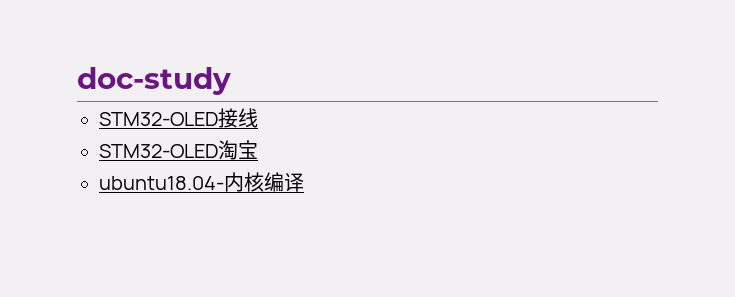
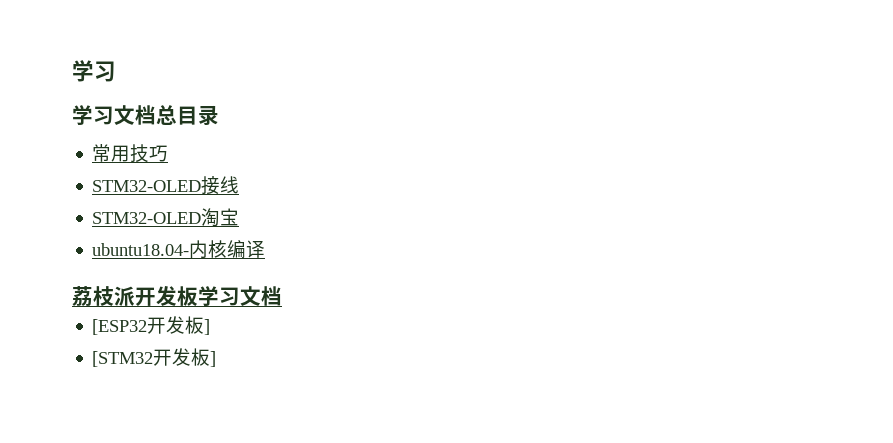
[77,67,231,95] doc-study -> [72,60,116,82] [72,105,219,126] [92,144,169,163] 学习 // 学习文档总目录 // 常用技巧
(304, 182) none -> [72,286,282,306] [92,316,211,335] [92,348,217,367] // 荔枝派开发板学习文档 // [ESP32开发板] // [STM32开发板]

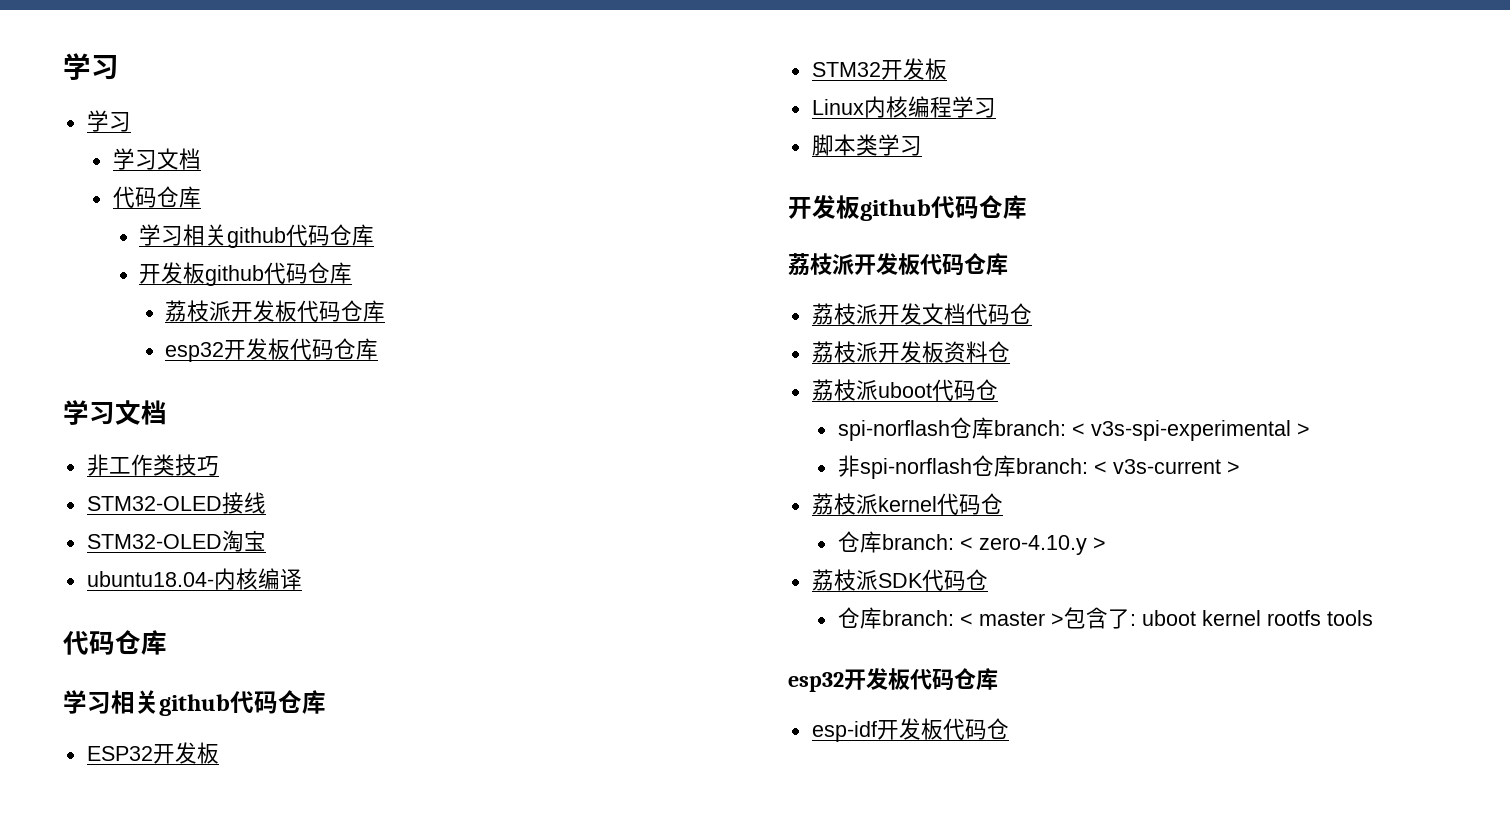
[72,60,116,82] [72,105,219,126] [92,144,131,162] 学习 // 学习文档总目录 // 常用 -> [63,53,119,80] [86,110,131,132] [112,148,201,170] [112,186,201,208] [139,224,375,248] [139,262,353,286] [165,300,386,322] [165,338,379,362] [63,400,167,425] [86,454,175,476] 学习 // 学习 // 学习文档 // 代码仓库 // 学习相关github代码仓库 // 开发板github代码仓库 // 荔枝派开发板代码仓库 // esp32开发板代码仓库 // 学习文档 // 非工作类
[72,286,282,306] [92,316,211,335] [92,348,217,367] 荔枝派开发板学习文档 // [ESP32开发板] // [STM32开发板] -> [63,630,167,655] [63,690,326,716] [86,742,219,764] [811,58,947,80] [811,96,996,118] [811,134,922,156] [788,195,1027,221] [788,253,1008,276] [811,303,1032,325] [811,341,1010,363] [811,379,998,401] [837,417,1310,441] [837,455,1240,479] [811,493,1003,515] [837,531,1106,555] [811,569,988,591] [837,607,1373,629] [788,668,998,692] [811,718,1009,742] 代码仓库 // 学习相关github代码仓库 // ESP32开发板 // STM32开发板 // Linux内核编程学习 // 脚本类学习 // 开发板github代码仓库 // 荔枝派开发板代码仓库 // 荔枝派开发文档代码仓 // 荔枝派开发板资料仓 // 荔枝派uboot代码仓 // spi-norflash仓库branch: < v3s-spi-experimental > // 非spi-norflash仓库branch: < v3s-current > // 荔枝派kernel代码仓 // 仓库branch: < zero-4.10.y > // 荔枝派SDK代码仓 // 仓库branch: < master >包含了: uboot kernel rootfs tools // esp32开发板代码仓库 // esp-idf开发板代码仓

